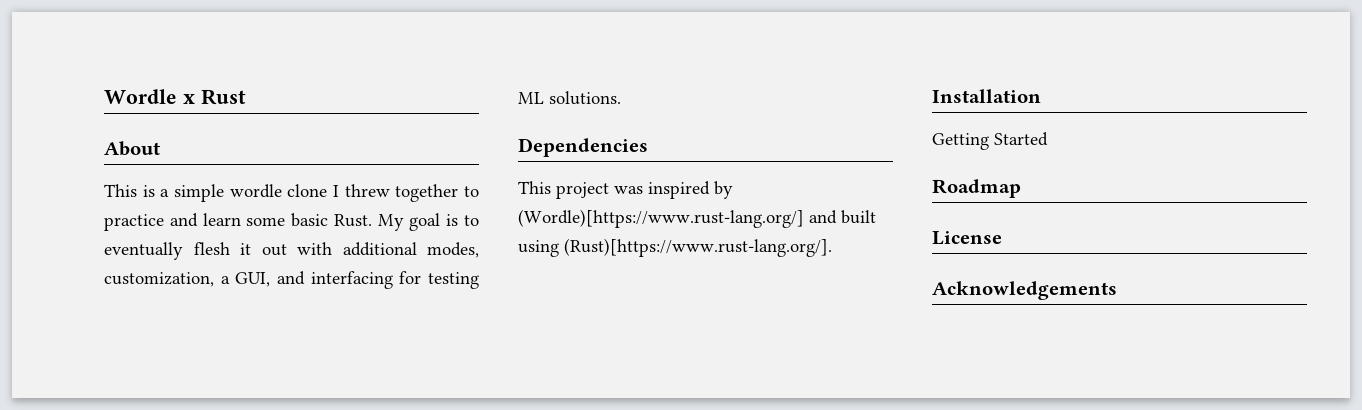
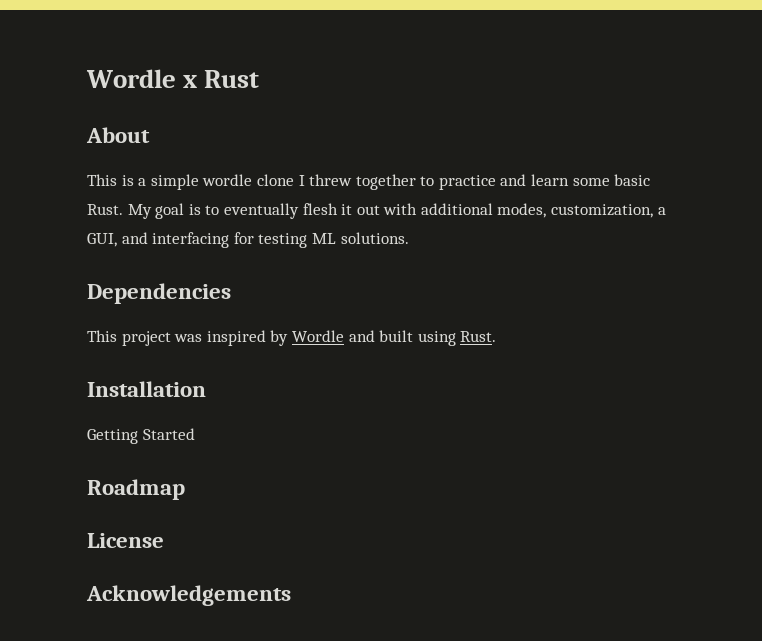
[518,209,804,228] (Wordle)[https://www.rust-lang.org/] -> [291,330,344,342] Wordle
[564,238,832,257] (Rust)[https://www.rust-lang.org/]. -> [460,331,497,342] Rust.

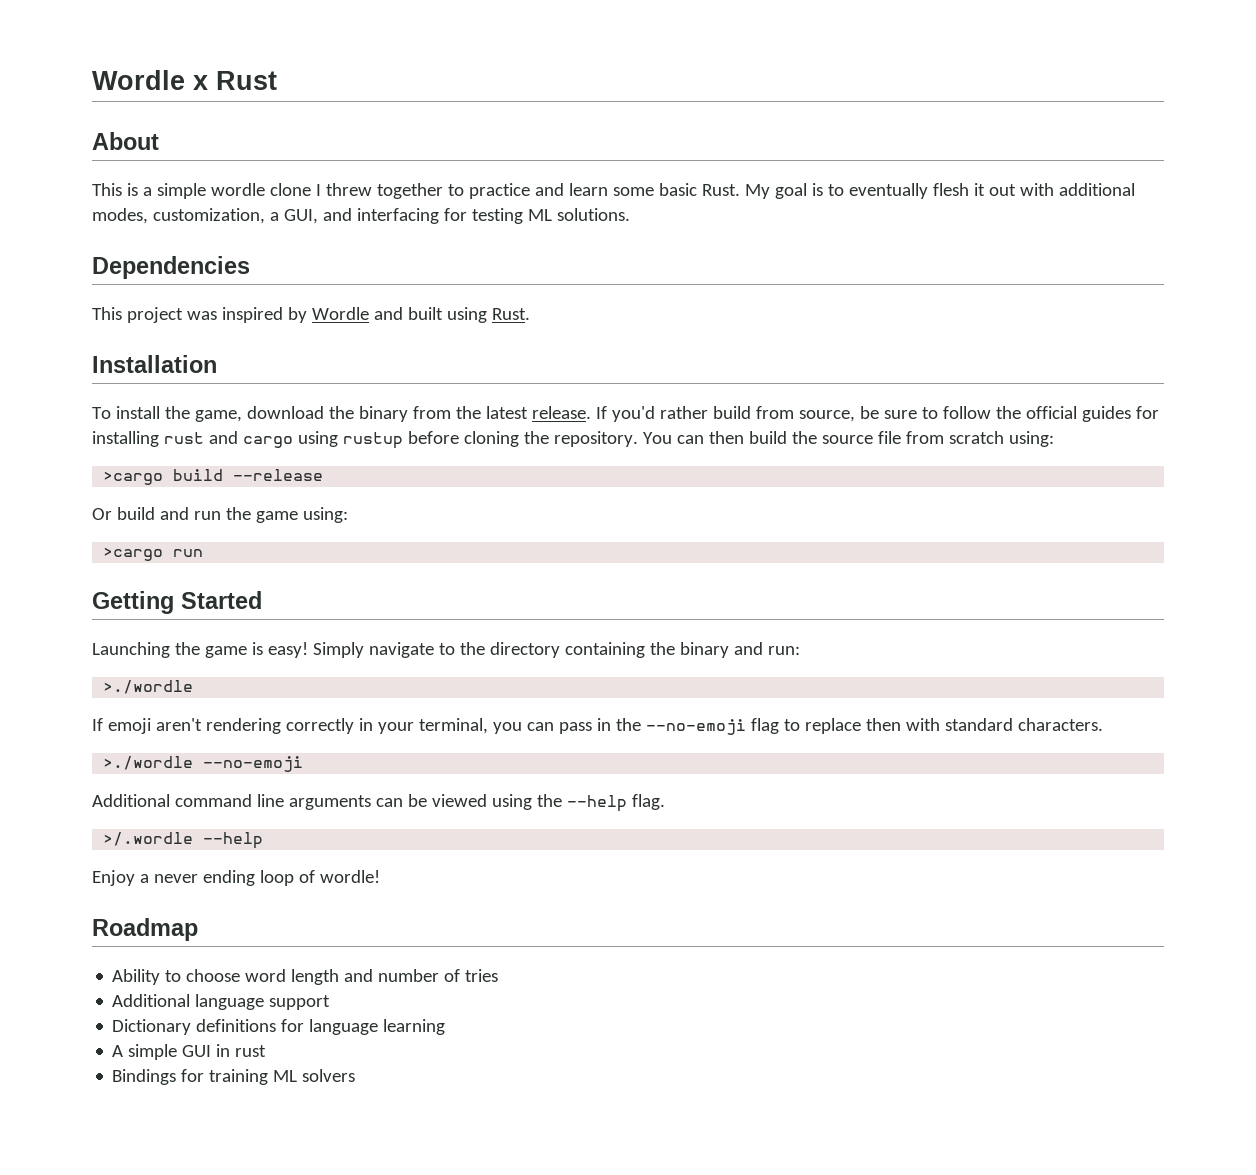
[87,428,195,444] [87,479,185,500] [87,533,164,548] [86,585,291,606] Getting Started // Roadmap // License // Acknowledgements -> [92,406,1159,422] [92,431,1054,449] [103,469,324,485] [92,507,348,523] [103,547,204,561] [92,591,262,614] [92,642,800,658] [103,680,194,694] [92,718,1103,735] [103,756,304,772] [92,794,665,812] [103,832,264,849] [92,870,380,886] [92,918,198,941] [112,969,499,985] [112,994,331,1010] [112,1019,446,1035] [112,1044,267,1060] [112,1069,356,1085] To install the game, download the binary from the latest release. If you'd rather build from source, be sure to follow the official guides for installing rust and cargo using rustup before cloning the repository. You can then build the source file from scratch using: // >cargo build --release // Or build and run the game using: // >cargo run // Getting Started // Launching the game is easy! Simply navigate to the directory containing the binary and run: // >./wordle // If emoji aren't rendering correctly in your terminal, you can pass in the --no-emoji flag to replace then with standard characters. // >./wordle --no-emoji // Additional command line arguments can be viewed using the --help flag. // >/.wordle --help // Enjoy a never ending loop of wordle! // Roadmap // Ability to choose word length and number of tries // Additional language support // Dictionary definitions for language learning // A simple GUI in rust // Bindings for training ML solvers

